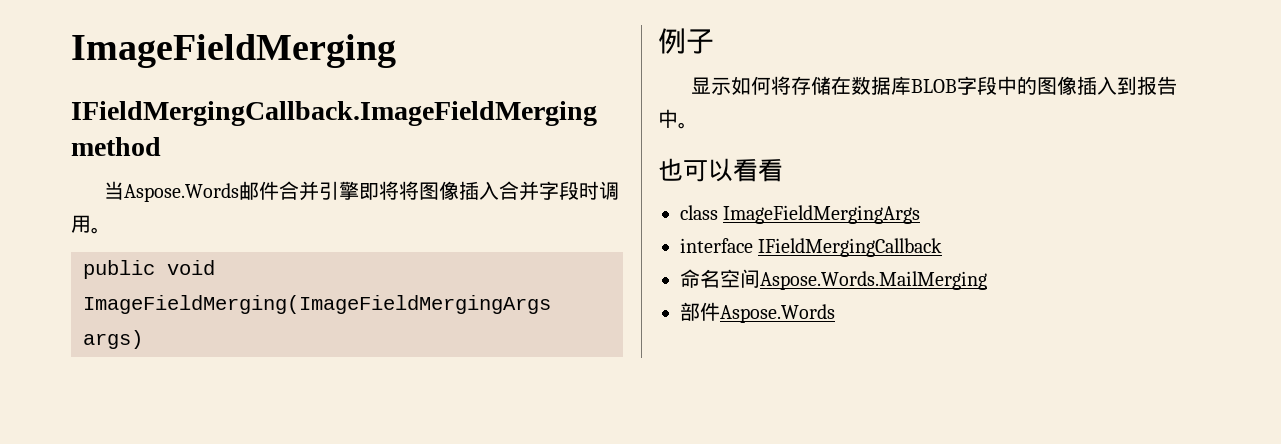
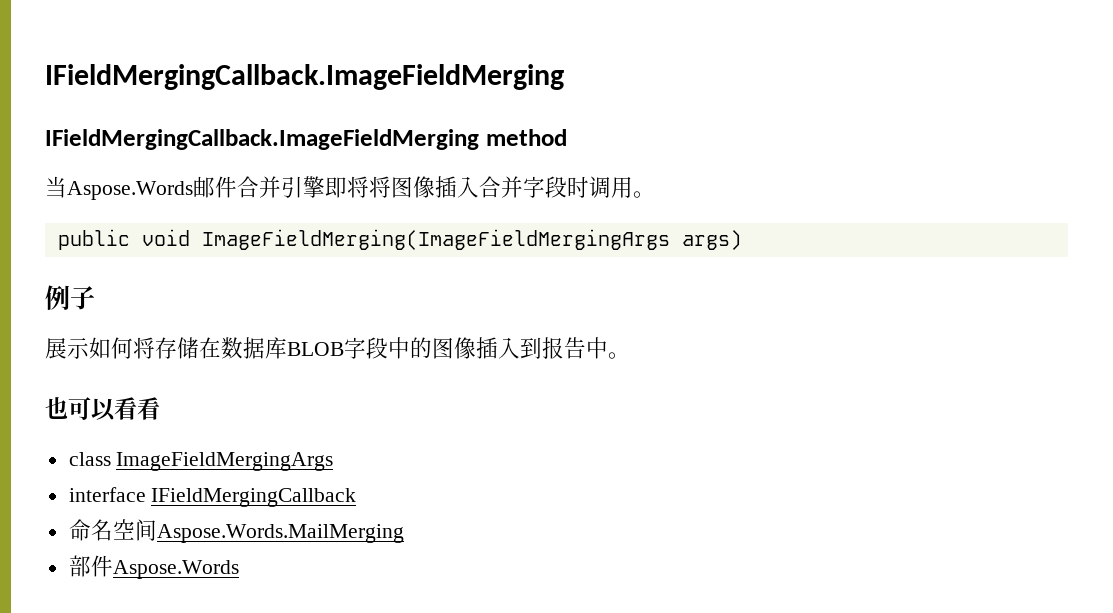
[71,34,396,68] ImageFieldMerging -> [45,64,564,90] IFieldMergingCallback.ImageFieldMerging
[690,77,711,94] 显 -> [45,338,67,359] 展

